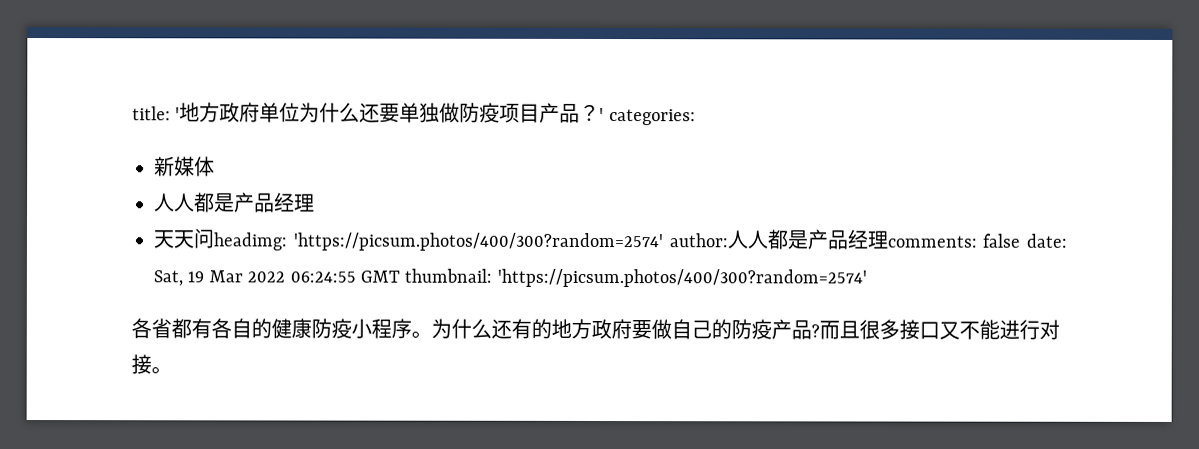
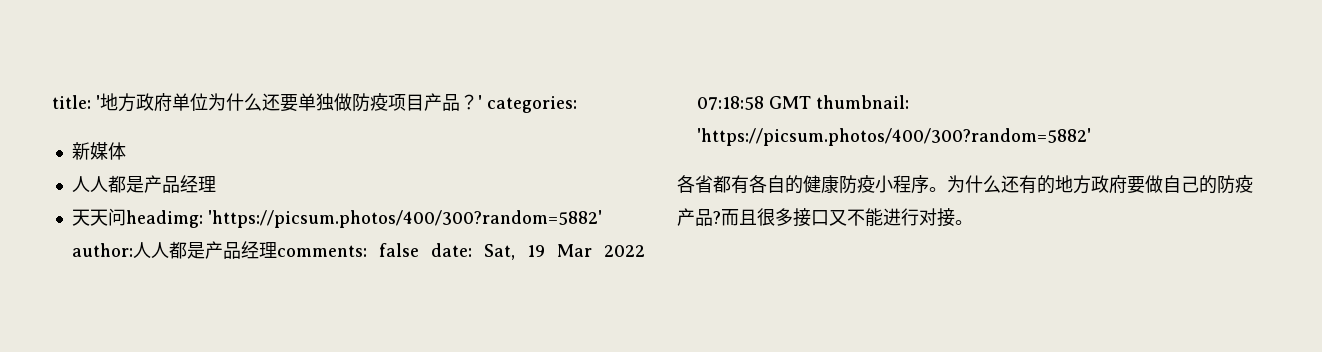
[292,232,663,252] 'https://picsum.photos/400/300?random=2574' -> [207,210,602,228] 'https://picsum.photos/400/300?random=5882'
[289,271,356,283] 06:24:55 -> [696,96,764,110] 07:18:58
[496,268,867,288] 'https://picsum.photos/400/300?random=2574' -> [696,128,1091,146] 'https://picsum.photos/400/300?random=5882'

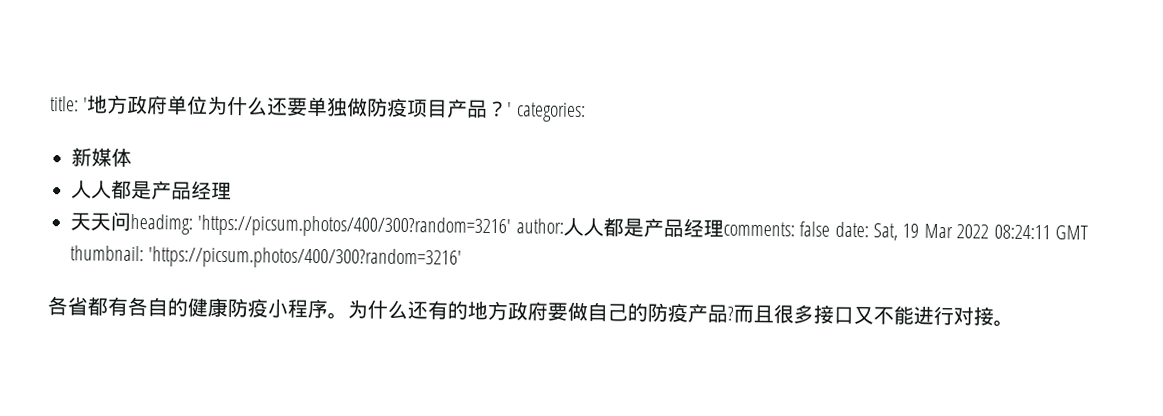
[207,210,602,228] 'https://picsum.photos/400/300?random=5882' -> [197,214,512,239] 'https://picsum.photos/400/300?random=3216'
[696,96,764,110] 07:18:58 -> [993,224,1051,240] 08:24:11
[696,128,1091,146] 'https://picsum.photos/400/300?random=5882' -> [148,246,463,270] 'https://picsum.photos/400/300?random=3216'

